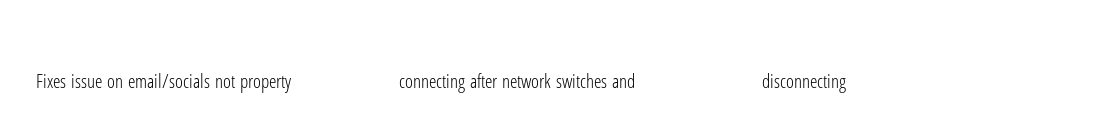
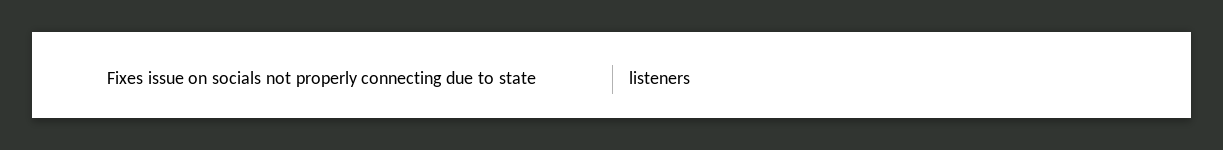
[127,73,846,93] email/socials not property connecting after network switches and disconnecting -> [212,71,690,87] socials not properly connecting due to state listeners

